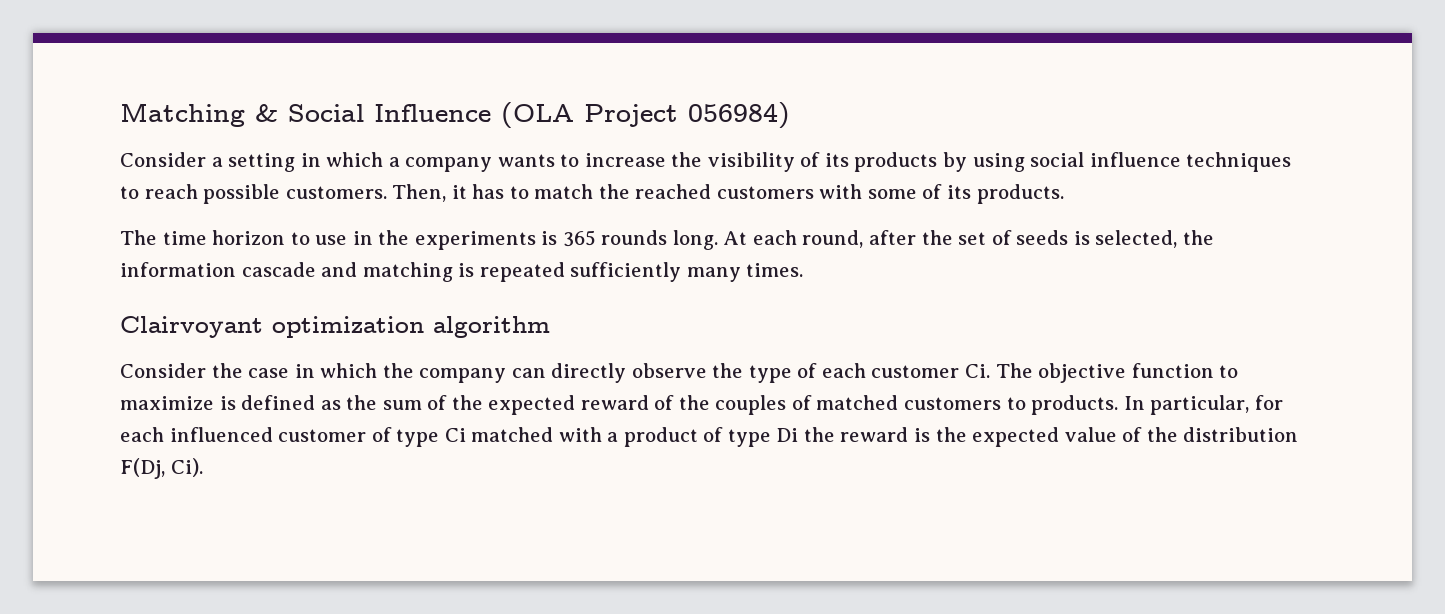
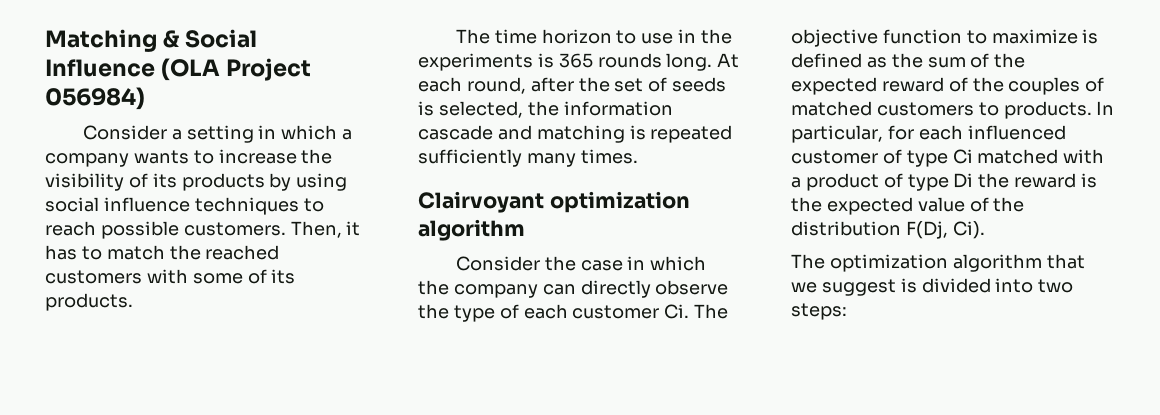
(203, 467) none -> [791,254,1085,272] [791,278,1074,296] [791,303,847,320] // The optimization algorithm that we suggest is divided into two steps:

